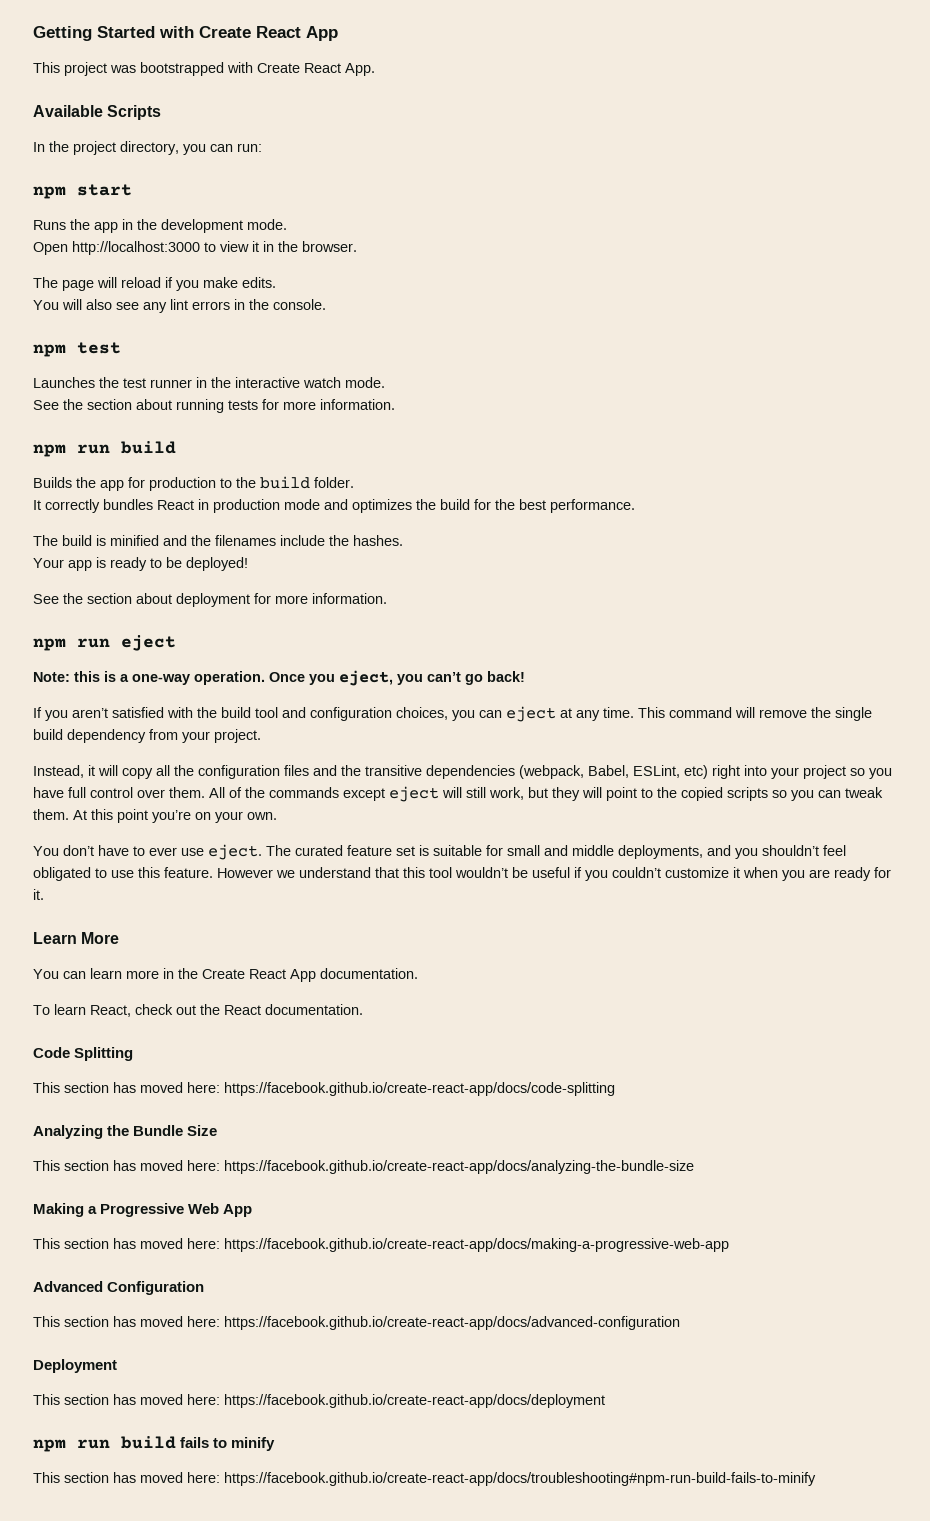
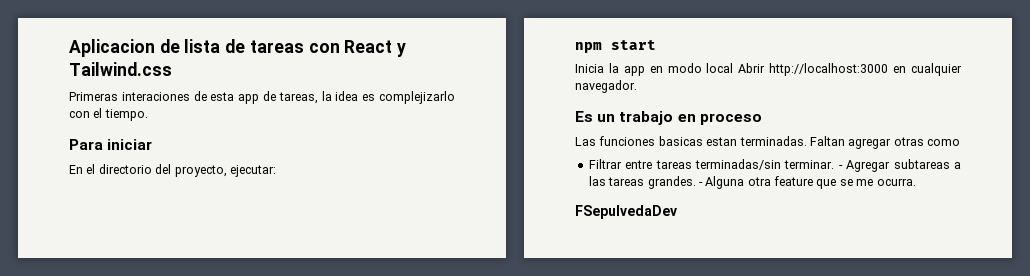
[33,26,338,41] [33,62,375,76] [33,105,162,120] [33,141,262,155] [33,184,132,199] [33,219,287,233] [33,241,357,255] [33,277,276,291] [33,299,326,313] [33,342,121,357] [33,377,385,388] [33,399,395,413] [33,441,176,457] [33,476,354,491] [33,499,635,513] [33,535,403,546] [33,557,248,571] [33,593,387,607] [33,635,176,651] [33,670,525,686] [33,706,872,722] [33,729,261,743] [33,765,892,779] [33,786,883,802] [33,809,277,823] [33,844,846,860] [33,867,891,881] [33,889,44,900] [33,932,120,944] [33,968,418,982] [33,1004,363,1017] [33,1047,134,1061] [33,1082,615,1096] [33,1125,218,1139] [33,1160,694,1174] [33,1203,253,1217] [33,1238,729,1252] [33,1281,205,1295] [33,1316,680,1330] [33,1359,117,1373] [33,1394,605,1408] [33,1436,276,1452] [33,1472,816,1486] Getting Started with Create React App // This project was bootstrapped with Create React App. // Available Scripts // In the project directory, you can run: // npm start // Runs the app in the development mode. // Open http://localhost:3000 to view it in the browser. // The page will reload if you make edits. // You will also see any lint errors in the console. // npm test // Launches the test runner in the interactive watch mode. // See the section about running tests for more information. // npm run build // Builds the app for production to the build folder. // It correctly bundles React in production mode and optimizes the build for the best performance. // The build is minified and the filenames include the hashes. // Your app is ready to be deployed! // See the section about deployment for more information. // npm run eject // Note: this is a one-way operation. Once you eject, you can’t go back! // If you aren’t satisfied with the build tool and configuration choices, you can eject at any time. This command will remove the single build dependency from your project. // Instead, it will copy all the configuration files and the transitive dependencies (webpack, Babel, ESLint, etc) right into your project so you have full control over them. All of the commands except eject will still work, but they will point to the copied scripts so you can tweak them. At this point you’re on your own. // You don’t have to ever use eject. The curated feature set is suitable for small and middle deployments, and you shouldn’t feel obligated to use this feature. However we understand that this tool wouldn’t be useful if you couldn’t customize it when you are ready for it. // Learn More // You can learn more in the Create React App documentation. // To learn React, check out the React documentation. // Code Splitting // This section has moved here: https://facebook.github.io/create-react-app/docs/code-splitting // Analyzing the Bundle Size // This section has moved here: https://facebook.github.io/create-react-app/docs/analyzing-the-bundle-size // Making a Progressive Web App // This section has moved here: https://facebook.github.io/create-react-app/docs/making-a-progressive-web-app // Advanced Configuration // This section has moved here: https://facebook.github.io/create-react-app/docs/advanced-configuration // Deployment // This section has moved here: https://facebook.github.io/create-react-app/docs/deployment // npm run build fails to minify // This section has moved here: https://facebook.github.io/create-react-app/docs/troubleshooting#npm-run-build-fails-to-minify -> [69,39,407,57] [69,62,172,76] [69,91,456,104] [69,108,148,121] [69,139,153,150] [69,164,276,177] [575,40,656,53] [575,63,962,76] [575,80,637,93] [575,111,762,125] [575,136,960,149] [588,159,961,172] [588,176,916,189] [575,205,677,219] Aplicacion de lista de tareas con React y Tailwind.css // Primeras interaciones de esta app de tareas, la idea es complejizarlo con el tiempo. // Para iniciar // En el directorio del proyecto, ejecutar: // npm start // Inicia la app en modo local Abrir http://localhost:3000 en cualquier navegador. // Es un trabajo en proceso // Las funciones basicas estan terminadas. Faltan agregar otras como // Filtrar entre tareas terminadas/sin terminar. - Agregar subtareas a las tareas grandes. - Alguna otra feature que se me ocurra. // FSepulvedaDev

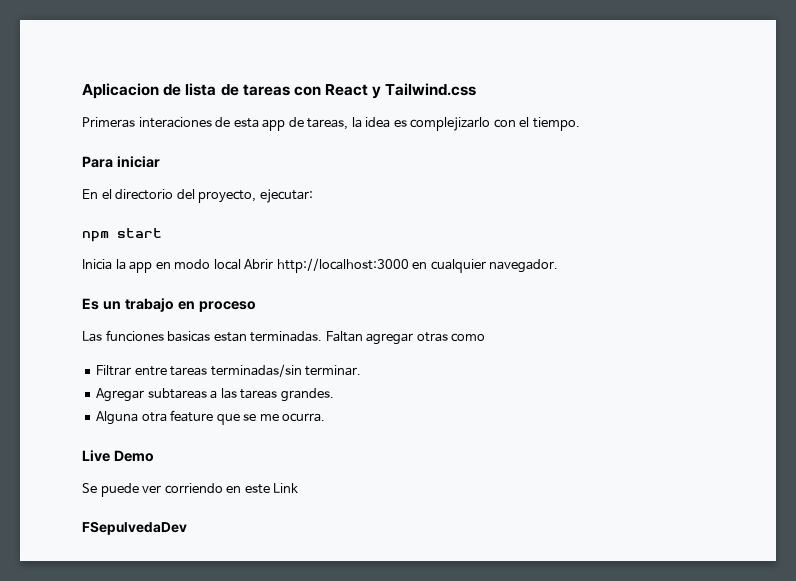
[838,165,843,169] - -> (362, 370) //
[698,182,703,186] - -> (334, 395) //
(916, 182) none -> [82,450,154,462] [82,483,299,497] // Live Demo // Se puede ver corriendo en este Link

